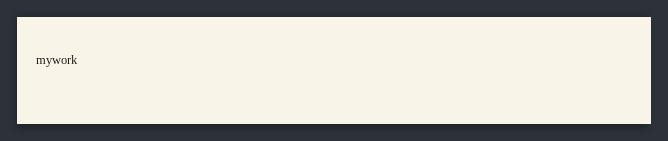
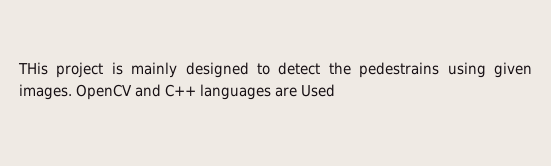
[36,55,78,67] mywork -> [18,62,532,78] [19,84,335,100] THis project is mainly designed to detect the pedestrains using given images. OpenCV and C++ languages are Used

